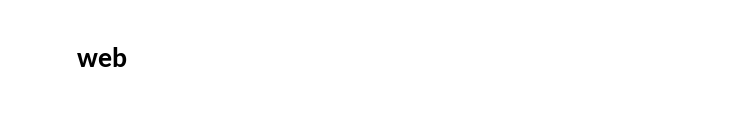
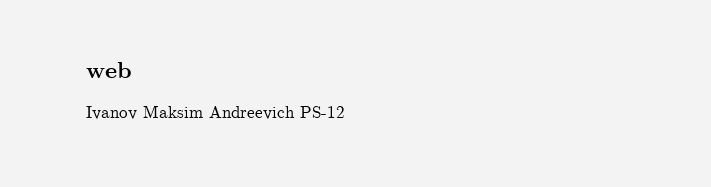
(127, 57) none -> [86,105,345,120] // Ivanov Maksim Andreevich PS-12

